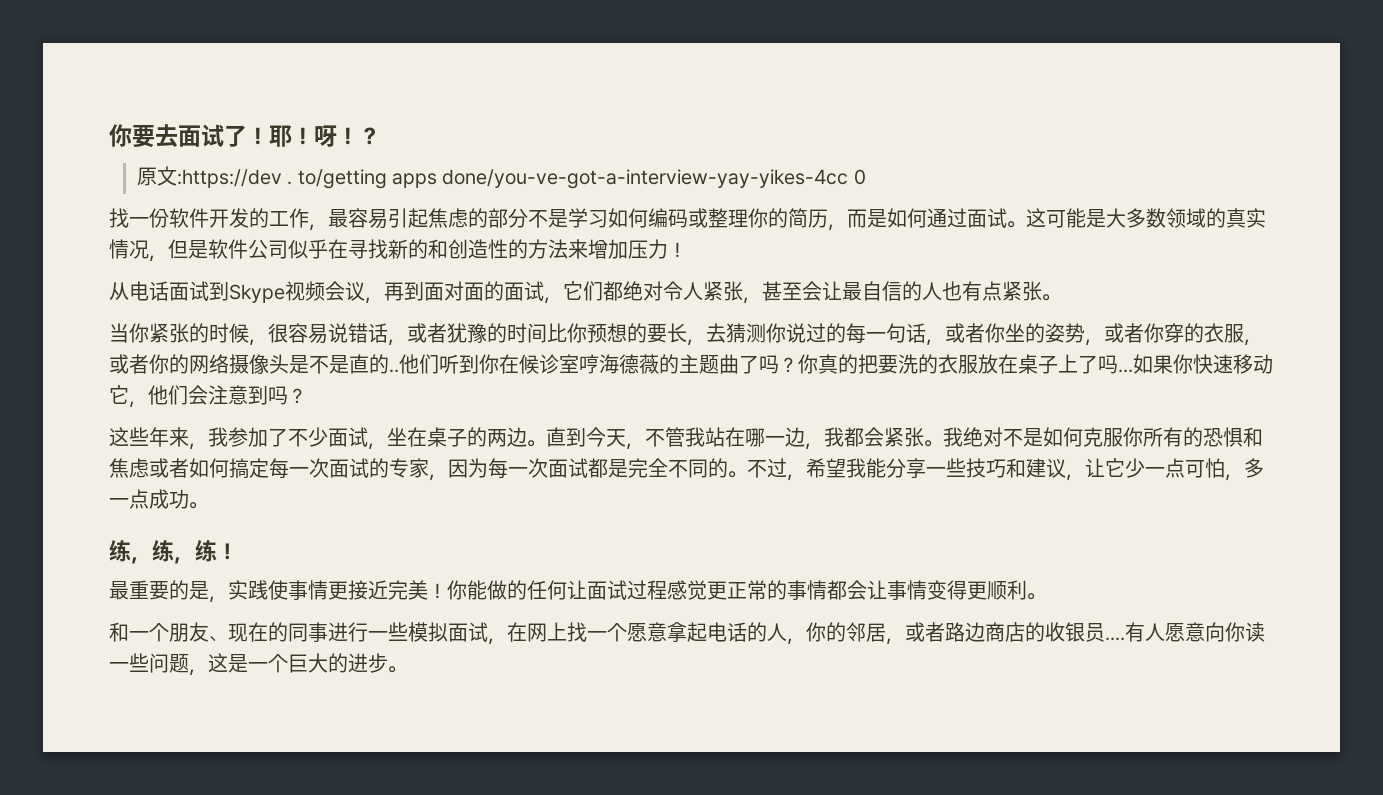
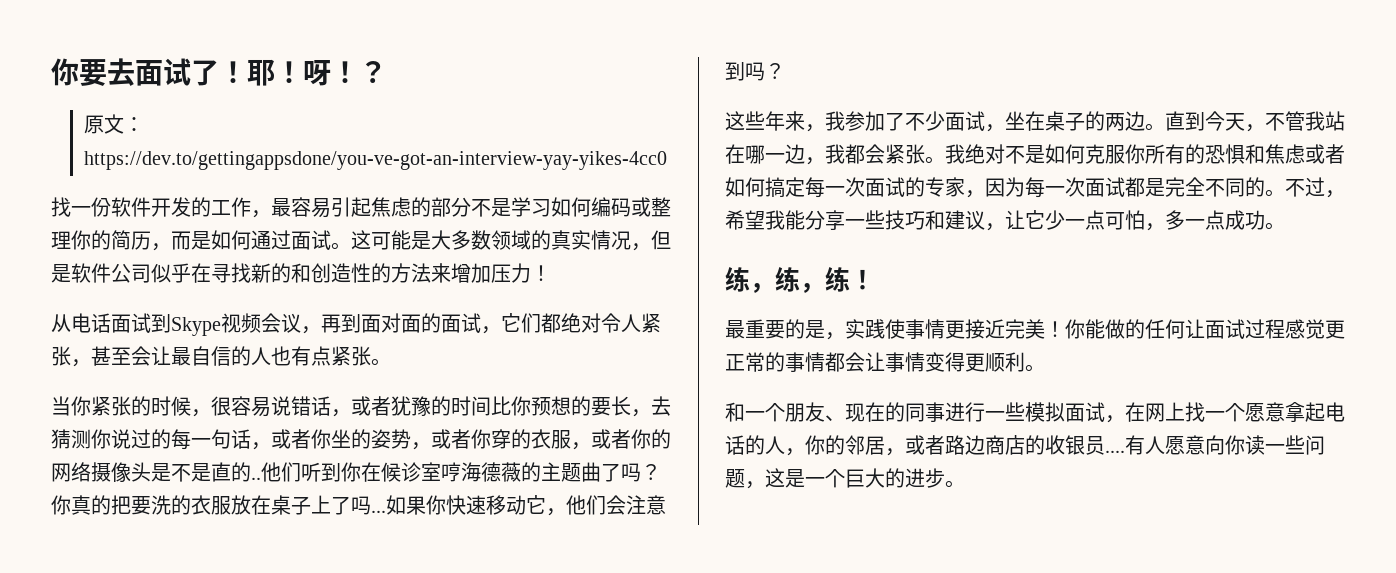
[176,169,866,189] :https://dev . to/getting apps done/you-ve-got-a-interview-yay-yikes-4cc 0 -> [124,117,145,132] [84,151,668,170] ：https://dev.to/gettingappsdone/you-ve-got-an-interview-yay-yikes-4cc0

